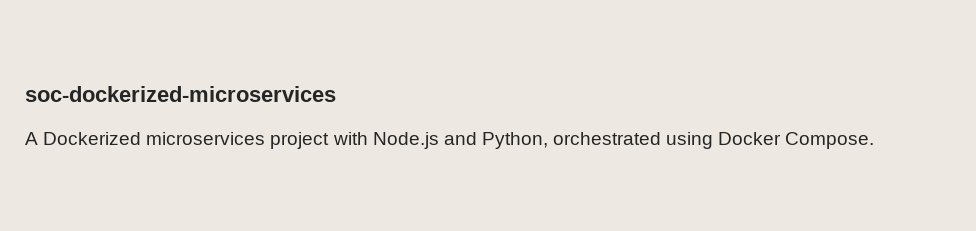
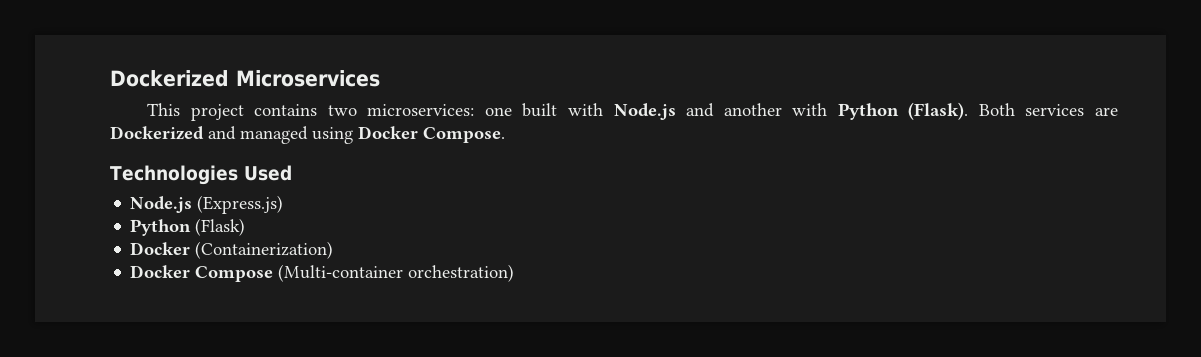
[25,86,336,102] [25,132,875,149] soc-dockerized-microservices // A Dockerized microservices project with Node.js and Python, orchestrated using Docker Compose. -> [110,70,380,87] [147,102,1118,121] [110,126,505,144] [110,165,292,185] [130,195,284,214] [130,218,246,236] [130,241,334,259] [130,264,515,282] Dockerized Microservices // This project contains two microservices: one built with Node.js and another with Python (Flask). Both services are Dockerized and managed using Docker Compose. // Technologies Used // Node.js (Express.js) // Python (Flask) // Docker (Containerization) // Docker Compose (Multi-container orchestration)

